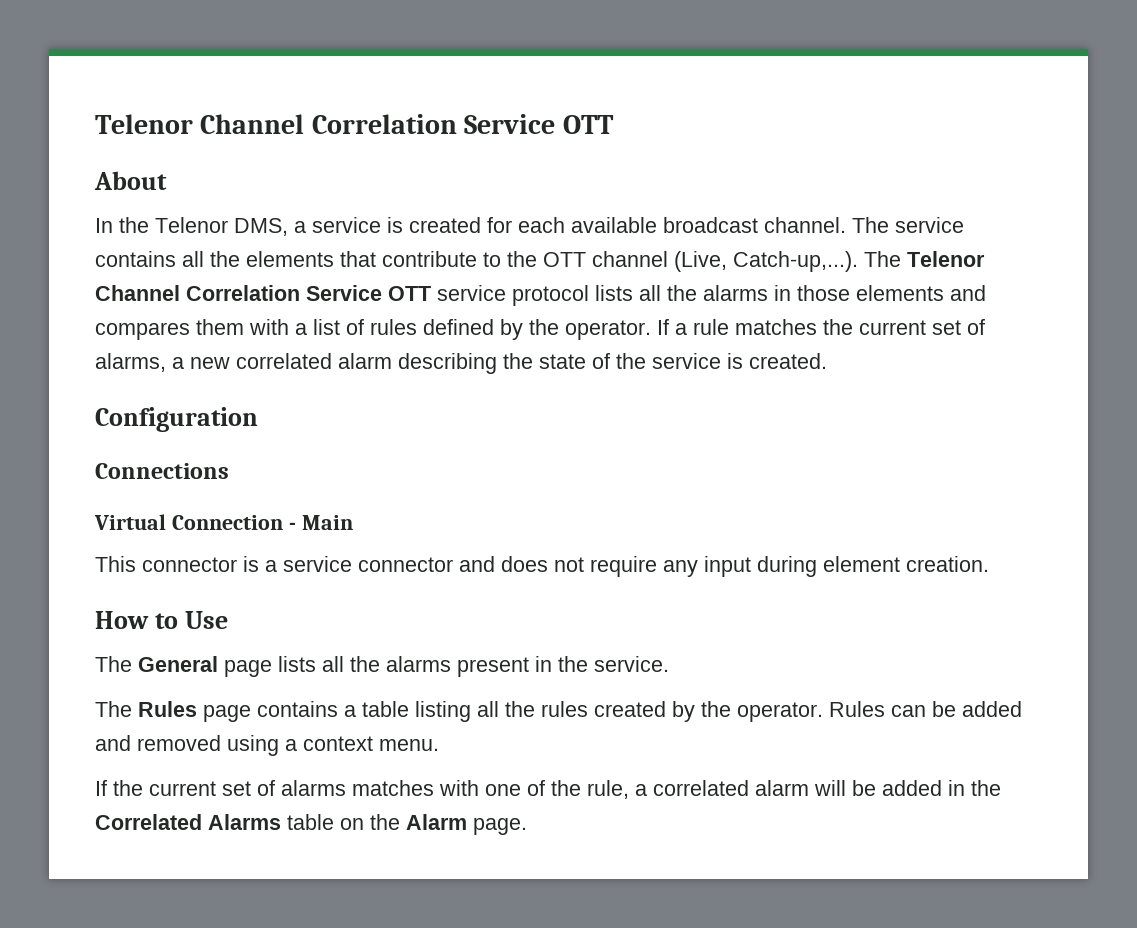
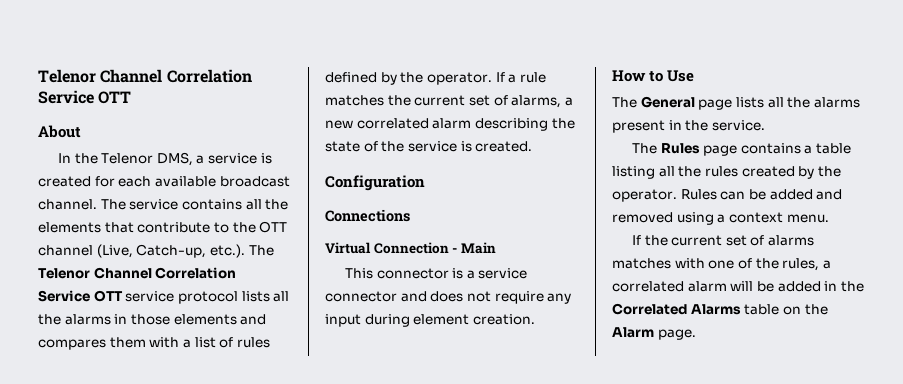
[733,251,858,272] Catch-up,...). -> [136,244,245,258] Catch-up, etc.).
[587,780,629,799] rule, -> [782,258,820,271] rules,

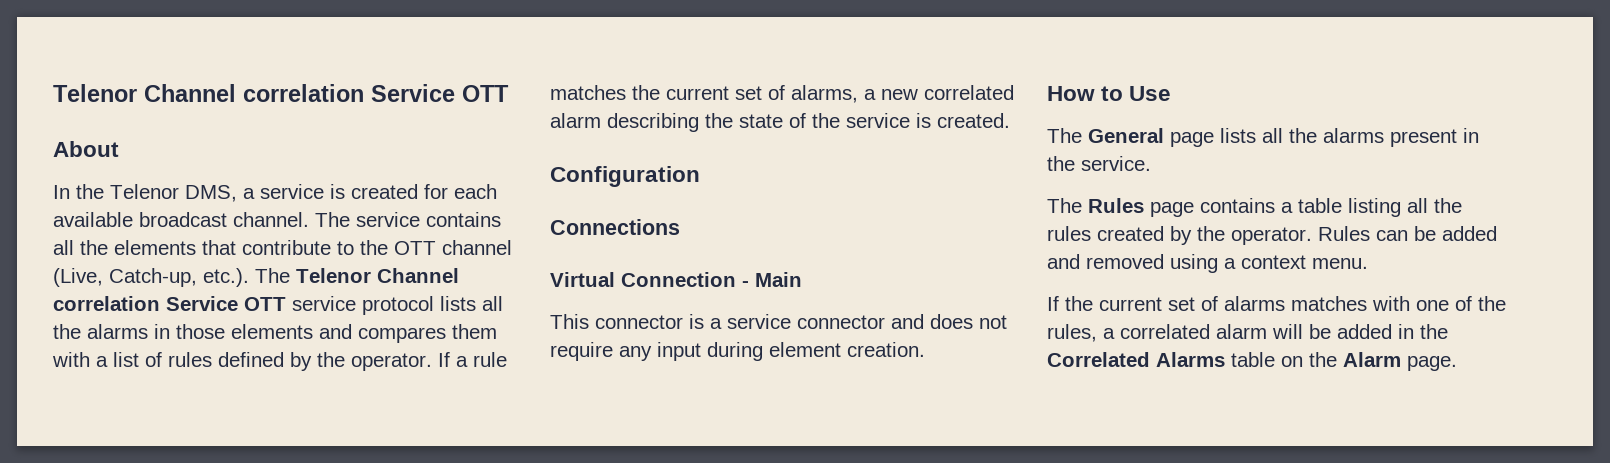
[38,69,252,83] Telenor Channel Correlation -> [53,84,364,102] Telenor Channel correlation
[155,267,237,279] Correlation -> [53,296,160,311] correlation

